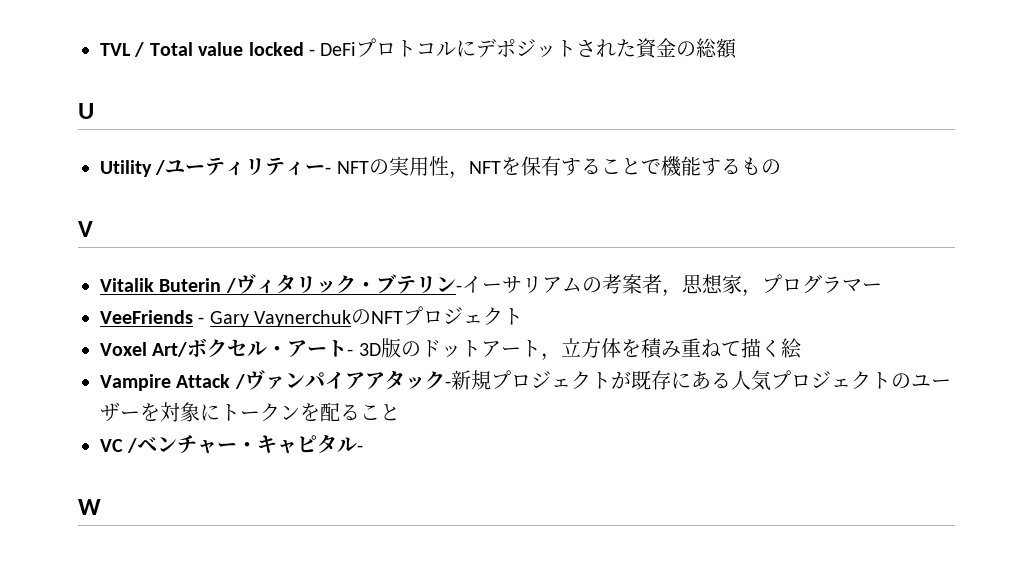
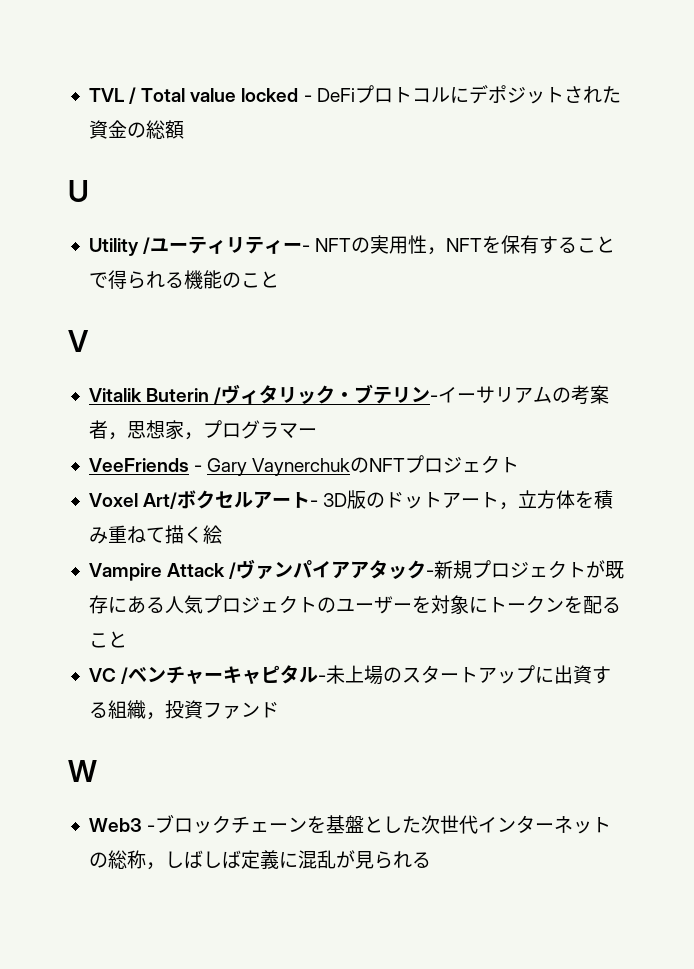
[660,156,781,177] 機能するもの -> [107,270,279,289] 得られる機能のこと
[267,346,288,356] ・ -> (254, 500) none
[237,442,258,452] ・ -> (224, 677) none
[78,499,101,515] // W -> [326,665,612,685] [88,700,279,720] [68,760,97,782] [88,814,612,834] [88,850,431,870] 未上場のスタートアップに出資する組織，投資ファンド // W // Web3 -ブロックチェーンを基盤とした次世代インターネットの総称，しばしば定義に混乱が見られる

